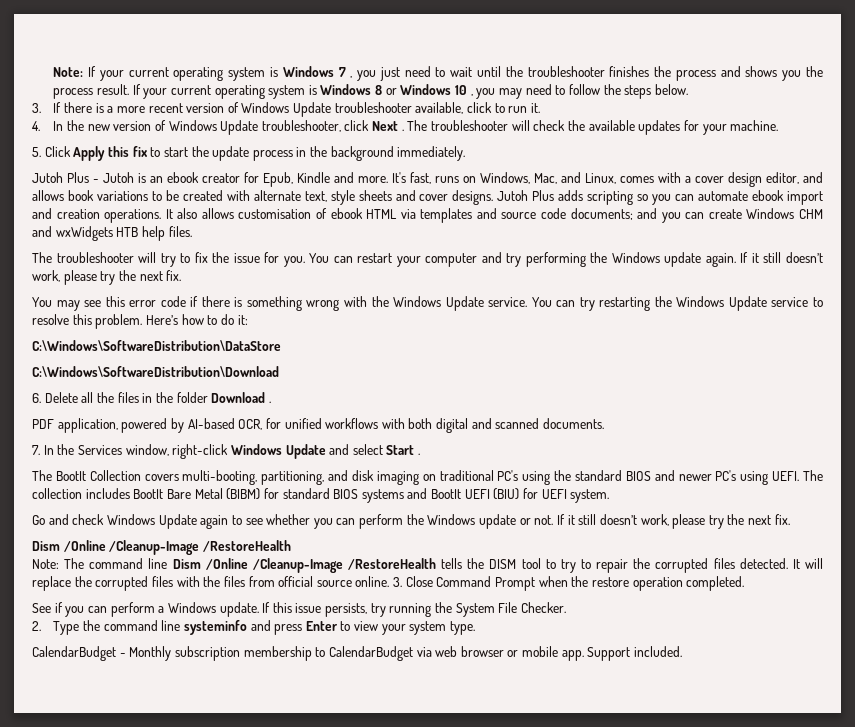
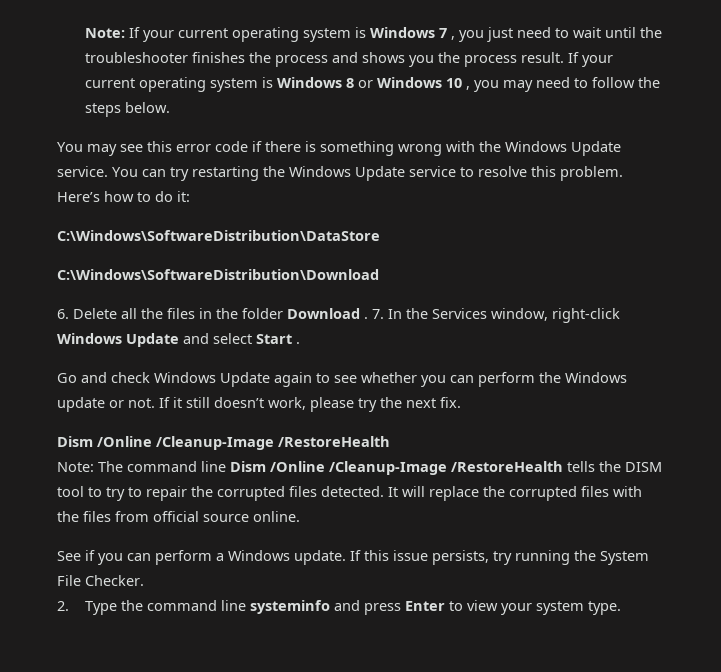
[32,102,540,117] [32,120,779,135] [32,146,466,161] [32,172,823,187] [32,190,823,205] [32,208,823,223] [32,226,192,241] [32,252,823,267] [32,270,182,285] // 3. If there is a more recent version of Windows Update troubleshooter available, click to run it. // 4. In the new version of Windows Update troubleshooter, click Next . The troubleshooter will check the available updates for your machine. // 5. Click Apply this fix to start the update process in the background immediately. // Jutoh Plus - Jutoh is an ebook creator for Epub, Kindle and more. It's fast, runs on Windows, Mac, and Linux, comes with a cover design editor, and allows book variations to be created with alternate text, style sheets and cover designs. Jutoh Plus adds scripting so you can automate ebook import and creation operations. It also allows customisation of ebook HTML via templates and source code documents; and you can create Windows CHM and wxWidgets HTB help files. // The troubleshooter will try to fix the issue for you. You can restart your computer and try performing the Windows update again. If it still doesn’t work, please try the next fix. -> (171, 107) none
[32,418,605,433] // PDF application, powered by AI-based OCR, for unified workflows with both digital and scanned documents. // -> (368, 318) none
[32,470,824,485] [32,488,610,503] // The BootIt Collection covers multi-booting, partitioning, and disk imaging on traditional PC's using the standard BIOS and newer PC's using UEFI. The collection includes BootIt Bare Metal (BIBM) for standard BIOS systems and BootIt UEFI (BIU) for UEFI system. -> (300, 343) none
[393,576,745,591] 3. Close Command Prompt when the restore operation completed. -> (300, 516) none
[32,646,683,661] // CalendarBudget - Monthly subscription membership to CalendarBudget via web browser or mobile app. Support included. -> (622, 608) none

